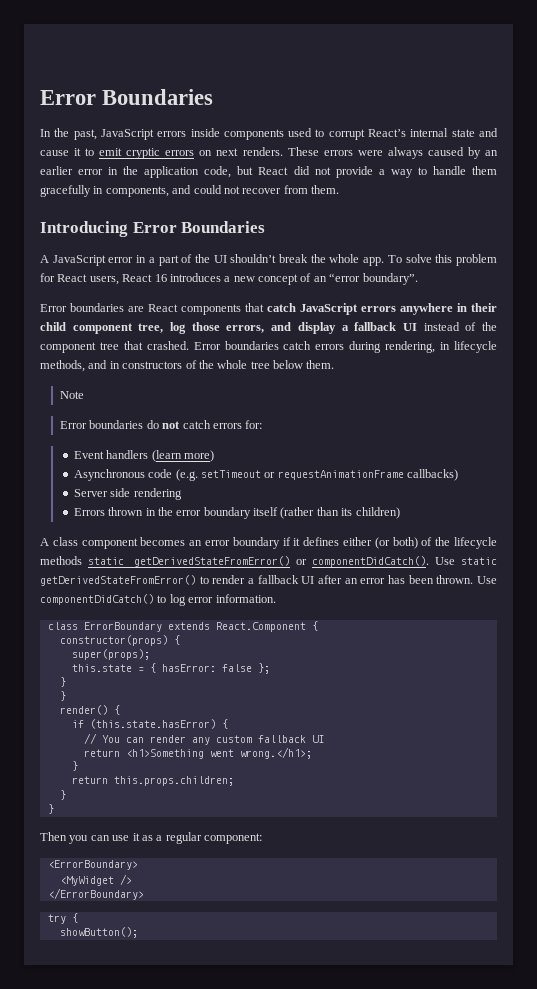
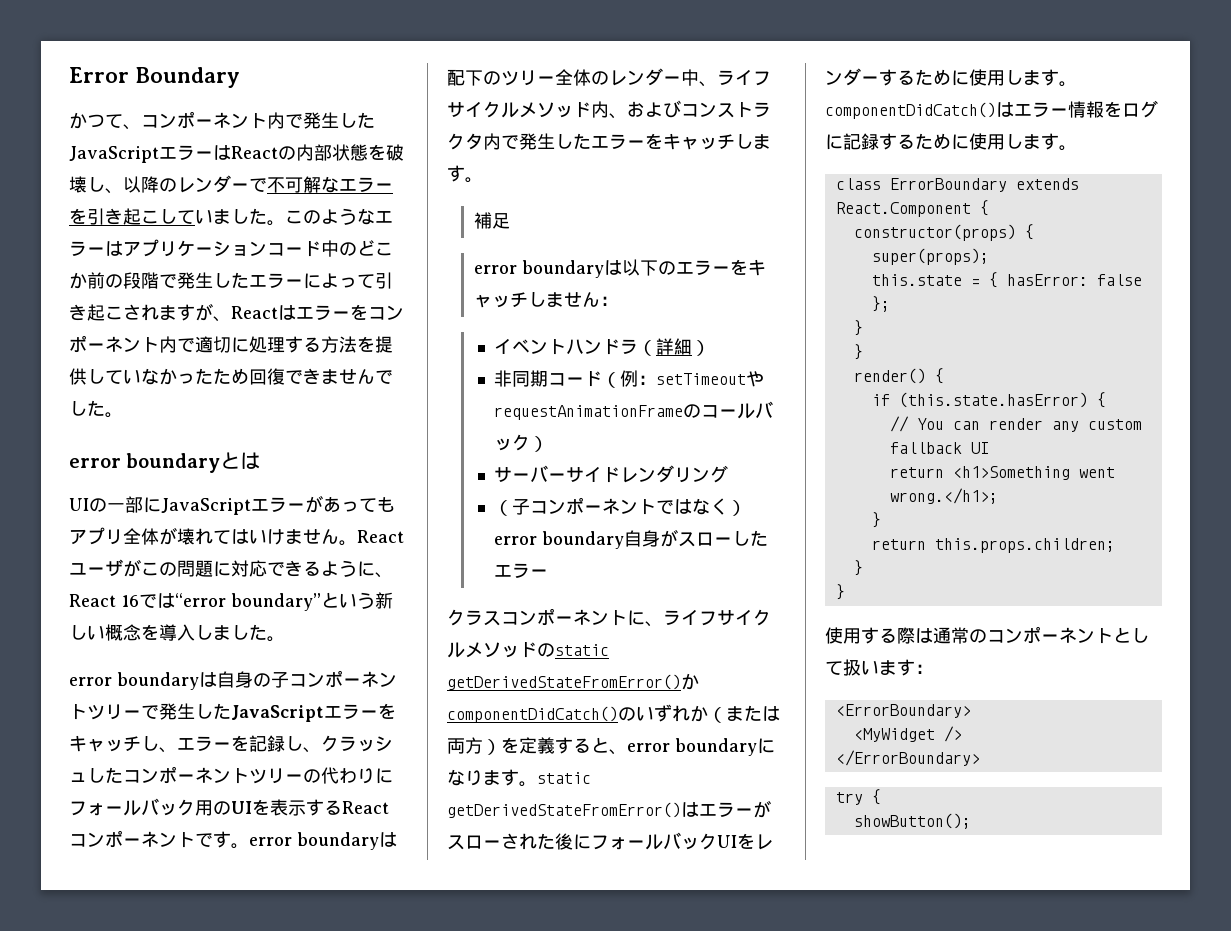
[40,89,214,105] [40,128,499,140] [40,147,498,159] [40,166,497,178] [40,185,339,197] [40,221,266,237] [40,254,497,266] [40,273,418,285] [40,303,497,315] [40,322,497,334] [40,341,498,353] [40,360,335,372] [60,391,85,399] [60,420,263,429] [73,450,214,462] [73,469,459,481] [73,488,182,500] [73,507,400,519] [40,537,498,549] [40,556,498,567] [40,575,498,586] [40,594,276,606] Error Boundaries // In the past, JavaScript errors inside components used to corrupt React’s internal state and cause it to emit cryptic errors on next renders. These errors were always caused by an earlier error in the application code, but React did not provide a way to handle them gracefully in components, and could not recover from them. // Introducing Error Boundaries // A JavaScript error in a part of the UI shouldn’t break the whole app. To solve this problem for React users, React 16 introduces a new concept of an “error boundary”. // Error boundaries are React components that catch JavaScript errors anywhere in their child component tree, log those errors, and display a fallback UI instead of the component tree that crashed. Error boundaries catch errors during rendering, in lifecycle methods, and in constructors of the whole tree below them. // Note // Error boundaries do not catch errors for: // Event handlers (learn more) // Asynchronous code (e.g. setTimeout or requestAnimationFrame callbacks) // Server side rendering // Errors thrown in the error boundary itself (rather than its children) // A class component becomes an error boundary if it defines either (or both) of the lifecycle methods static getDerivedStateFromError() or componentDidCatch(). Use static getDerivedStateFromError() to render a fallback UI after an error has been thrown. Use componentDidCatch() to log error information. -> [69,67,240,88] [69,111,375,130] [69,144,404,163] [69,175,393,194] [69,208,393,226] [69,239,393,257] [69,272,393,289] [69,303,404,322] [69,335,393,353] [69,368,393,385] [69,400,123,418] [69,452,261,473] [69,495,395,515] [69,527,404,546] [69,559,393,578] [69,592,393,611] [69,624,285,642] [69,670,397,690] [69,703,396,722] [69,735,393,753] [69,766,393,784] [69,798,389,816] [69,830,397,850] [447,68,771,87] [447,100,771,119] [447,133,771,150] [447,165,483,183] [474,212,511,229] [474,259,767,278] [474,292,619,308] [493,338,710,356] [493,370,764,388] [493,401,773,420] [493,434,548,452] [493,465,728,483] [493,497,746,516] [493,529,768,549] [493,563,548,578] [447,608,771,627] [447,642,609,658] [447,673,699,690] [447,704,780,723] [447,737,775,756] [447,769,591,787] [447,800,771,818] [447,832,773,850] [825,68,1077,87] [825,100,1158,119] [825,133,1077,151] Error Boundary // かつて、コンポーネント内で発生したJavaScriptエラーはReactの内部状態を破壊し、以降のレンダーで不可解なエラーを引き起こしていました。このようなエラーはアプリケーションコード中のどこか前の段階で発生したエラーによって引き起こされますが、Reactはエラーをコンポーネント内で適切に処理する方法を提供していなかったため回復できませんでした。 // error boundaryとは // UIの一部にJavaScriptエラーがあってもアプリ全体が壊れてはいけません。Reactユーザがこの問題に対応できるように、React 16では“error boundary”という新しい概念を導入しました。 // error boundaryは自身の子コンポーネントツリーで発生したJavaScriptエラーをキャッチし、エラーを記録し、クラッシュしたコンポーネントツリーの代わりにフォールバック用のUIを表示するReactコンポーネントです。error boundaryは配下のツリー全体のレンダー中、ライフサイクルメソッド内、およびコンストラクタ内で発生したエラーをキャッチします。 // 補足 // error boundaryは以下のエラーをキャッチしません： // イベントハンドラ（詳細） // 非同期コード（例：setTimeoutやrequestAnimationFrameのコールバック） // サーバーサイドレンダリング // （子コンポーネントではなく）error boundary自身がスローしたエラー // クラスコンポーネントに、ライフサイクルメソッドのstatic getDerivedStateFromError()かcomponentDidCatch()のいずれか（または両方）を定義すると、error boundaryになります。static getDerivedStateFromError()はエラーがスローされた後にフォールバックUIをレンダーするために使用します。componentDidCatch()はエラー情報をログに記録するために使用します。
[40,832,262,844] Then you can use it as a regular component: -> [825,626,1149,644] [825,659,933,676] 使用する際は通常のコンポーネントとして扱います：

